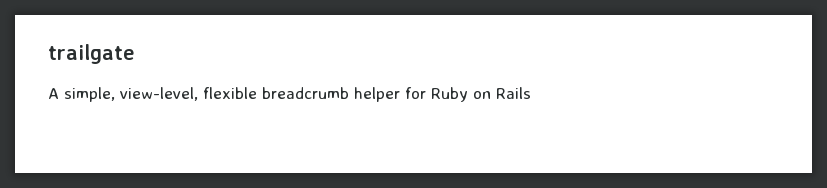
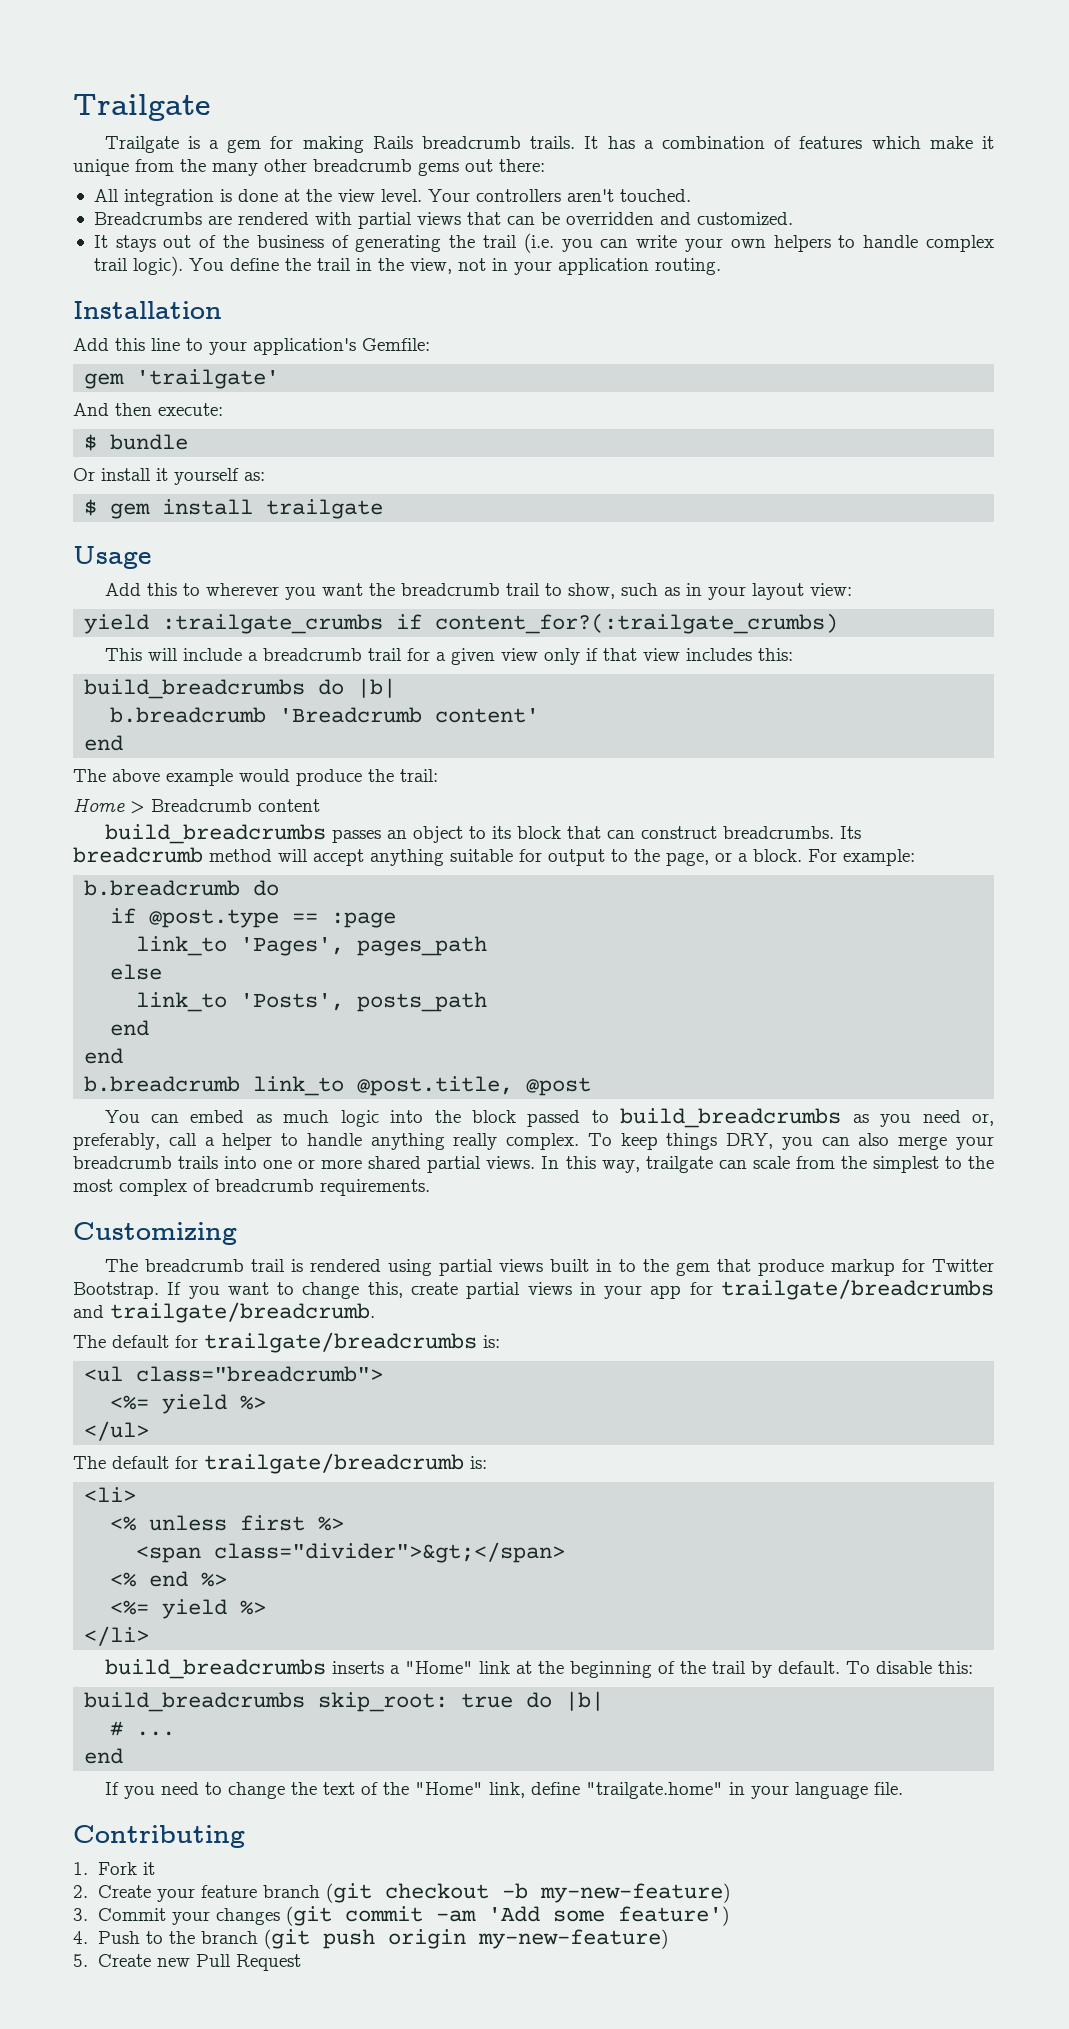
[48,44,135,64] [48,87,531,102] trailgate // A simple, view-level, flexible breadcrumb helper for Ruby on Rails -> [73,94,210,121] [104,136,995,153] [73,159,545,176] [93,189,691,206] [93,212,793,229] [93,233,995,253] [93,256,721,276] [73,301,222,319] [73,338,430,355] [84,369,280,389] [73,403,223,416] [84,434,189,451] [73,468,265,485] [84,499,384,519] [73,546,151,569] [104,583,852,600] [84,613,839,634] [104,648,793,665] [84,678,397,699] [110,707,540,723] [84,735,124,751] [73,769,438,786] [73,798,320,814] [104,824,861,844] [73,847,915,866] [84,880,280,896] [110,908,397,928] [136,936,488,956] [110,964,163,980] [136,992,488,1012] [110,1020,150,1036] [84,1048,124,1064] [84,1076,592,1096] [104,1108,994,1128] [73,1133,994,1150] [73,1156,995,1173] [73,1179,430,1196] [73,1222,237,1245] [104,1259,994,1276] [73,1279,995,1300] [73,1302,375,1323] [73,1332,500,1353] [84,1366,384,1382] [110,1394,267,1414] [84,1421,150,1441] [73,1453,487,1474] [84,1487,137,1502] [110,1515,345,1531] [136,1542,566,1563] [110,1571,228,1587] [110,1599,267,1619] [84,1626,150,1646] [104,1659,973,1679] [84,1691,605,1712] [110,1721,176,1736] [84,1748,124,1764] [104,1782,903,1799] [73,1825,245,1848] [73,1862,155,1875] [73,1883,730,1903] [73,1906,729,1926] [73,1929,668,1949] [73,1954,301,1971] Trailgate // Trailgate is a gem for making Rails breadcrumb trails. It has a combination of features which make it unique from the many other breadcrumb gems out there: // All integration is done at the view level. Your controllers aren't touched. // Breadcrumbs are rendered with partial views that can be overridden and customized. // It stays out of the business of generating the trail (i.e. you can write your own helpers to handle complex trail logic). You define the trail in the view, not in your application routing. // Installation // Add this line to your application's Gemfile: // gem 'trailgate' // And then execute: // $ bundle // Or install it yourself as: // $ gem install trailgate // Usage // Add this to wherever you want the breadcrumb trail to show, such as in your layout view: // yield :trailgate_crumbs if content_for?(:trailgate_crumbs) // This will include a breadcrumb trail for a given view only if that view includes this: // build_breadcrumbs do |b| // b.breadcrumb 'Breadcrumb content' // end // The above example would produce the trail: // Home > Breadcrumb content // build_breadcrumbs passes an object to its block that can construct breadcrumbs. Its breadcrumb method will accept anything suitable for output to the page, or a block. For example: // b.breadcrumb do // if @post.type == :page // link_to 'Pages', pages_path // else // link_to 'Posts', posts_path // end // end // b.breadcrumb link_to @post.title, @post // You can embed as much logic into the block passed to build_breadcrumbs as you need or, preferably, call a helper to handle anything really complex. To keep things DRY, you can also merge your breadcrumb trails into one or more shared partial views. In this way, trailgate can scale from the simplest to the most complex of breadcrumb requirements. // Customizing // The breadcrumb trail is rendered using partial views built in to the gem that produce markup for Twitter Bootstrap. If you want to change this, create partial views in your app for trailgate/breadcrumbs and trailgate/breadcrumb. // The default for trailgate/breadcrumbs is: // <ul class="breadcrumb"> // <%= yield %> // </ul> // The default for trailgate/breadcrumb is: // <li> // <% unless first %> // <span class="divider">&gt;</span> // <% end %> // <%= yield %> // </li> // build_breadcrumbs inserts a "Home" link at the beginning of the trail by default. To disable this: // build_breadcrumbs skip_root: true do |b| // # ... // end // If you need to change the text of the "Home" link, define "trailgate.home" in your language file. // Contributing // 1. Fork it // 2. Create your feature branch (git checkout -b my-new-feature) // 3. Commit your changes (git commit -am 'Add some feature') // 4. Push to the branch (git push origin my-new-feature) // 5. Create new Pull Request

